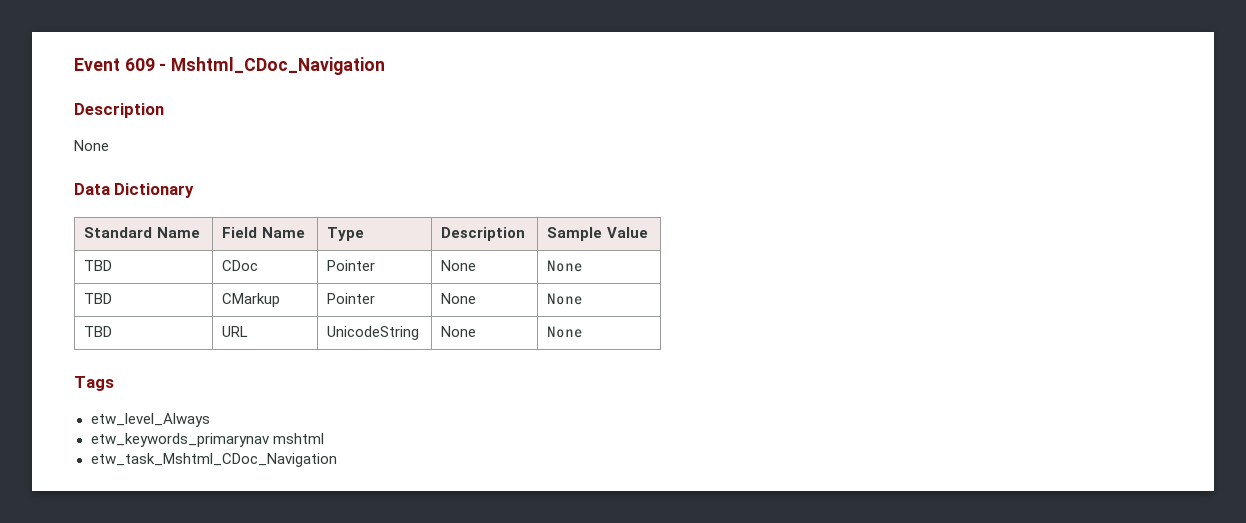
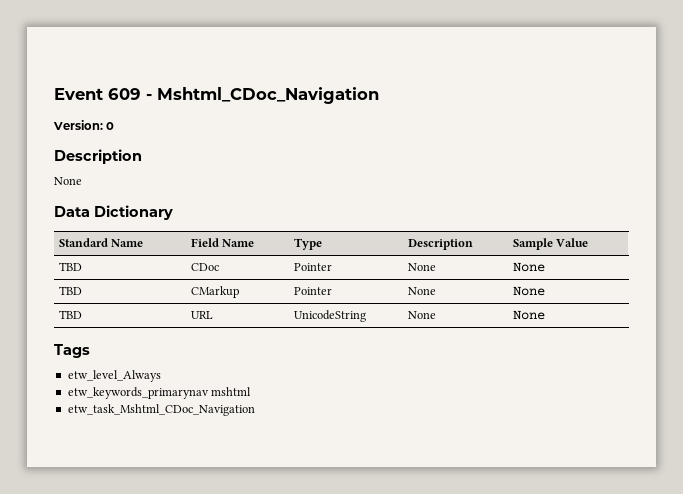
(386, 66) none -> [53,120,115,130] // Version: 0

